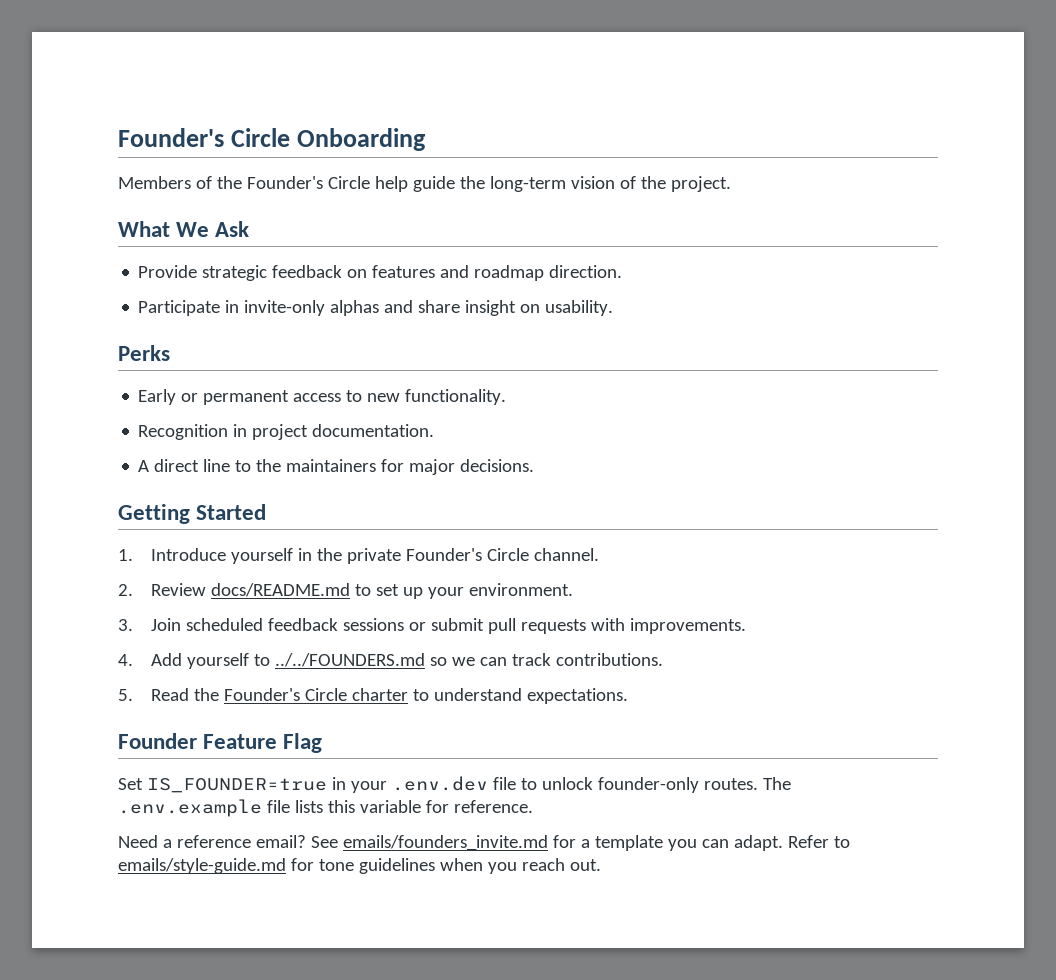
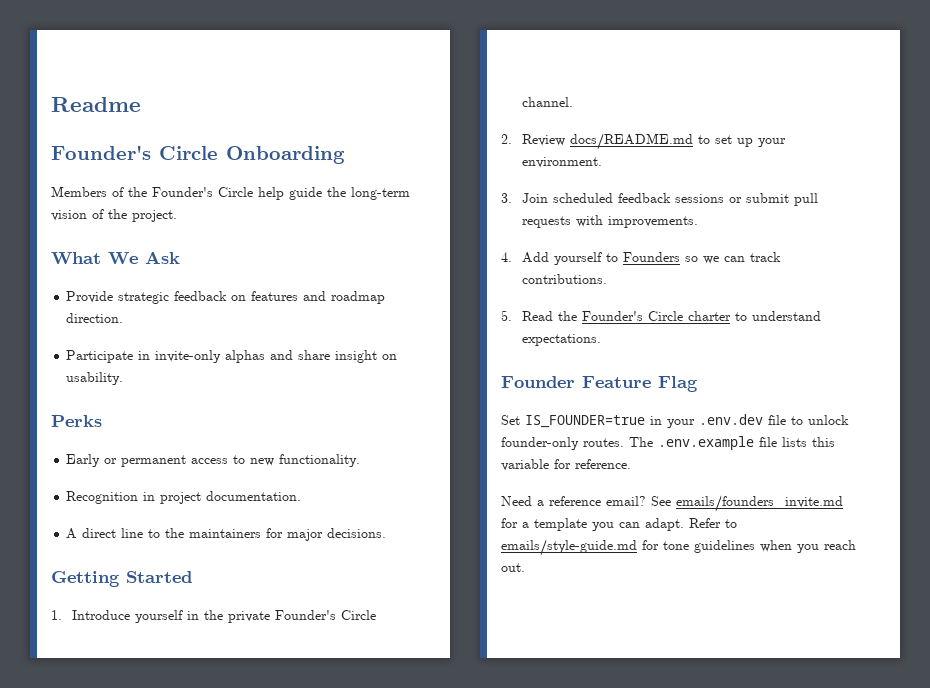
(118, 137) none -> [51,97,141,112] Readme //
[274,653,425,667] ../../FOUNDERS.md -> [622,252,680,262] Founders

